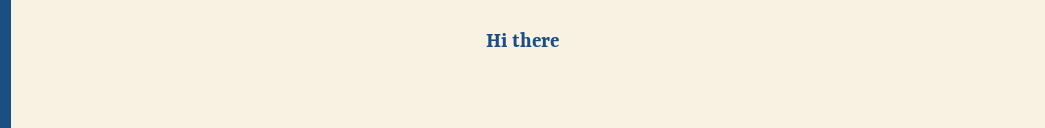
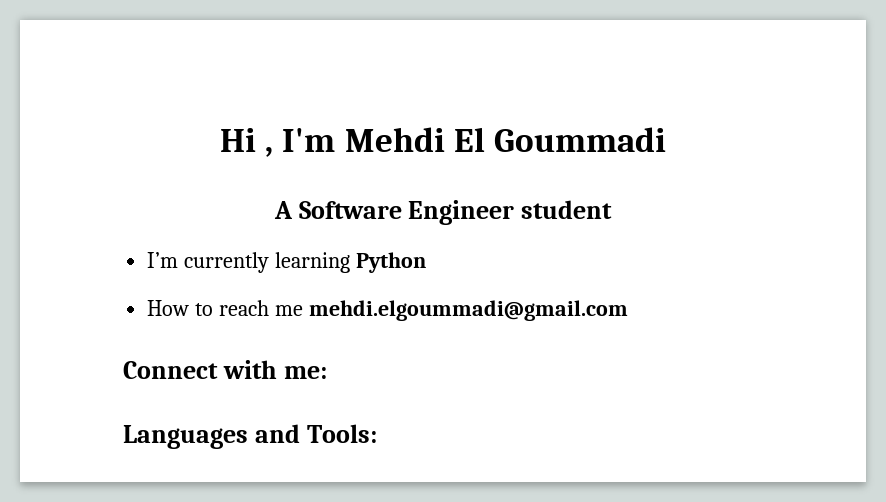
[512,32,560,47] there -> [265,127,667,157] [273,200,613,225] [147,252,427,273] [147,300,628,321] [123,360,327,379] [123,424,377,449] , I'm Mehdi El Goummadi // A Software Engineer student // I’m currently learning Python // How to reach me mehdi.elgoummadi@gmail.com // Connect with me: // Languages and Tools:

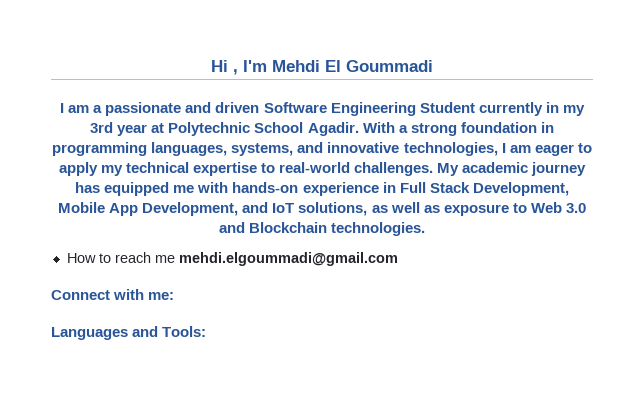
[273,200,613,225] [147,252,427,273] A Software Engineer student // I’m currently learning Python -> [60,102,585,116] [90,122,554,136] [52,142,592,156] [58,162,587,176] [75,182,569,196] [58,202,586,216] [218,222,426,236] I am a passionate and driven Software Engineering Student currently in my 3rd year at Polytechnic School Agadir. With a strong foundation in programming languages, systems, and innovative technologies, I am eager to apply my technical expertise to real-world challenges. My academic journey has equipped me with hands-on experience in Full Stack Development, Mobile App Development, and IoT solutions, as well as exposure to Web 3.0 and Blockchain technologies.

